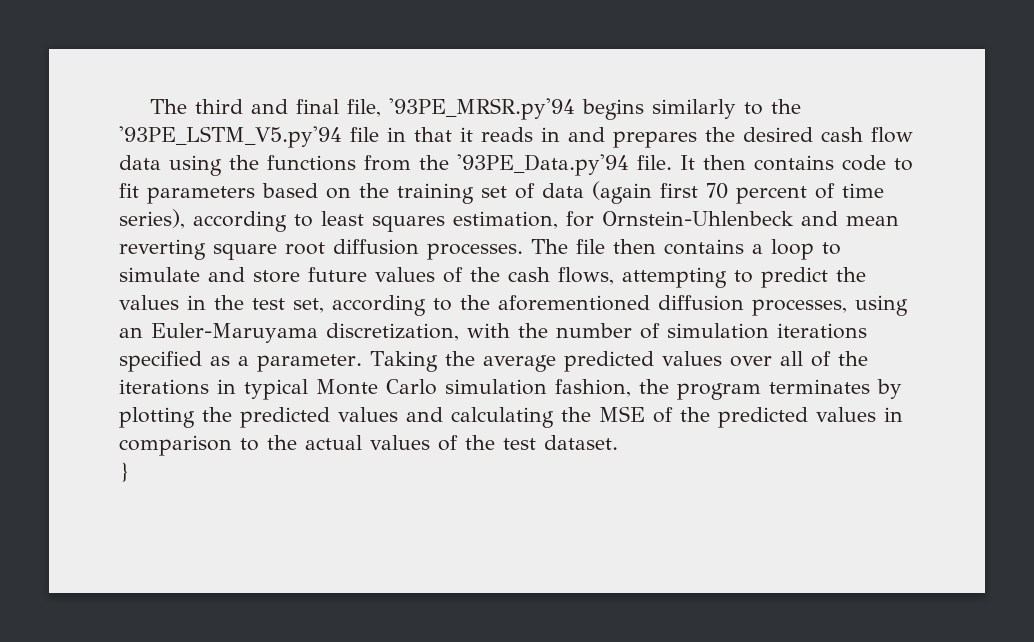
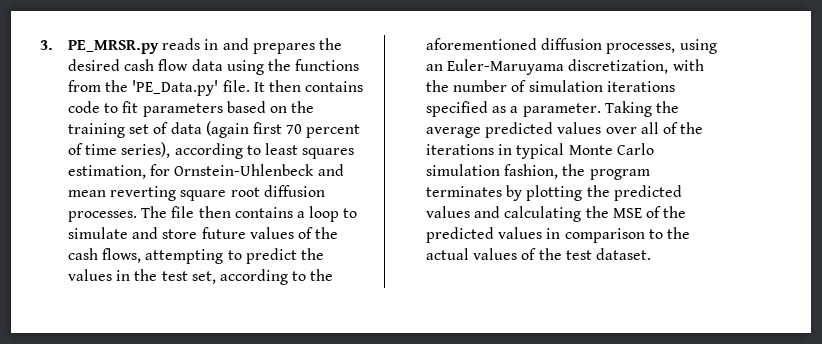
[150,98,802,120] [119,126,473,148] The third and final file, '93PE_MRSR.py'94 begins similarly to the '93PE_LSTM_V5.py'94 file in that it -> [40,40,160,54] 3. PE_MRSR.py
[457,154,629,176] '93PE_Data.py'94 -> [132,80,219,96] 'PE_Data.py'
[119,462,130,482] // } -> (652, 254) none

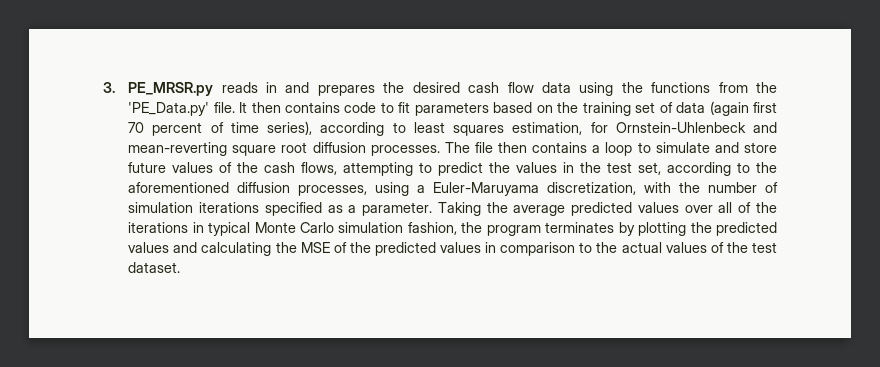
[68,186,177,201] mean reverting -> [128,142,228,156] mean-reverting
[426,64,444,71] an -> [417,185,426,193] a

